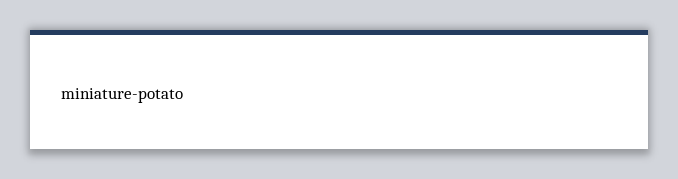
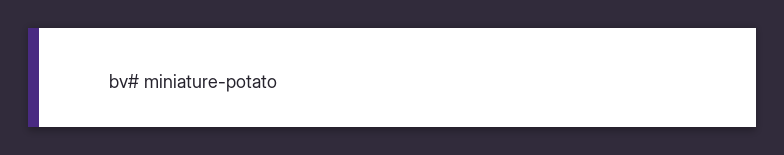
(61, 95) none -> [109,74,139,88] bv#

